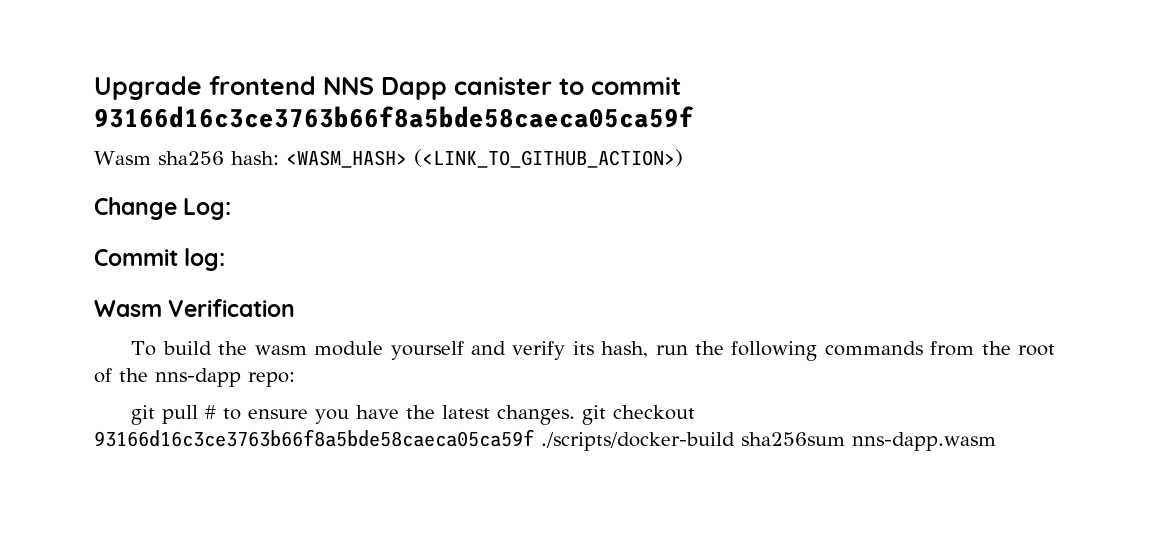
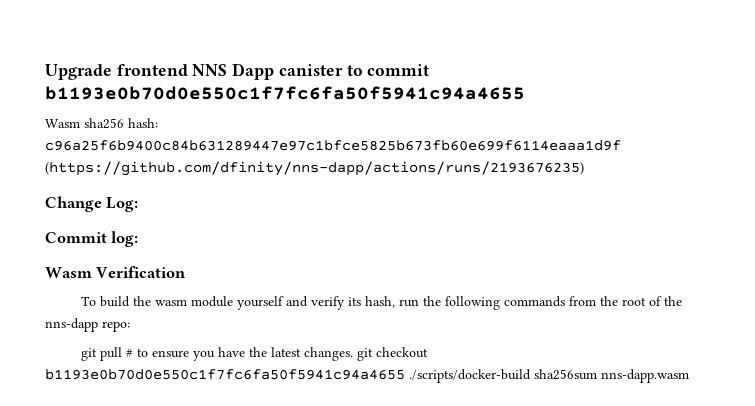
[94,106,694,128] 93166d16c3ce3763b66f8a5bde58caeca05ca59f -> [45,86,525,100] b1193e0b70d0e550c1f7fc6fa50f5941c94a4655
[285,149,683,168] <WASM_HASH> (<LINK_TO_GITHUB_ACTION>) -> [45,140,621,151] [45,161,584,176] c96a25f6b9400c84b631289447e97c1bfce5825b673fb60e699f6114eaaa1d9f (https://github.com/dfinity/nns-dapp/actions/runs/2193676235)
[94,429,534,447] 93166d16c3ce3763b66f8a5bde58caeca05ca59f -> [45,369,405,380] b1193e0b70d0e550c1f7fc6fa50f5941c94a4655

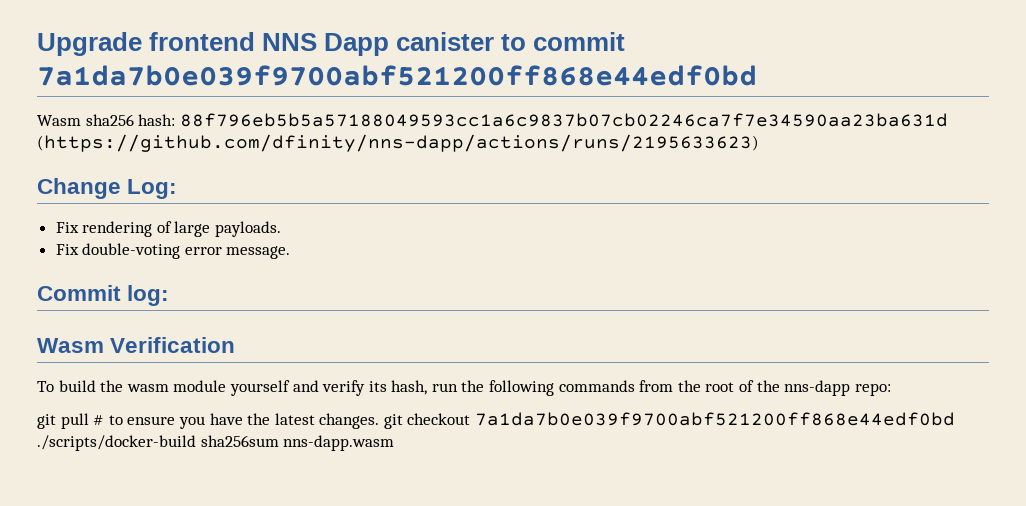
[45,86,525,100] b1193e0b70d0e550c1f7fc6fa50f5941c94a4655 -> [37,65,757,86] 7a1da7b0e039f9700abf521200ff868e44edf0bd
[45,140,621,151] [45,161,584,176] c96a25f6b9400c84b631289447e97c1bfce5825b673fb60e699f6114eaaa1d9f (https://github.com/dfinity/nns-dapp/actions/runs/2193676235) -> [179,113,948,127] [37,134,759,152] 88f796eb5b5a57188049593cc1a6c9837b07cb02246ca7f7e34590aa23ba631d (https://github.com/dfinity/nns-dapp/actions/runs/2195633623)
(139, 204) none -> [55,221,282,237] [55,243,291,259] // Fix rendering of large payloads. // Fix double-voting error message.
[45,369,405,380] b1193e0b70d0e550c1f7fc6fa50f5941c94a4655 -> [475,412,956,426] 7a1da7b0e039f9700abf521200ff868e44edf0bd

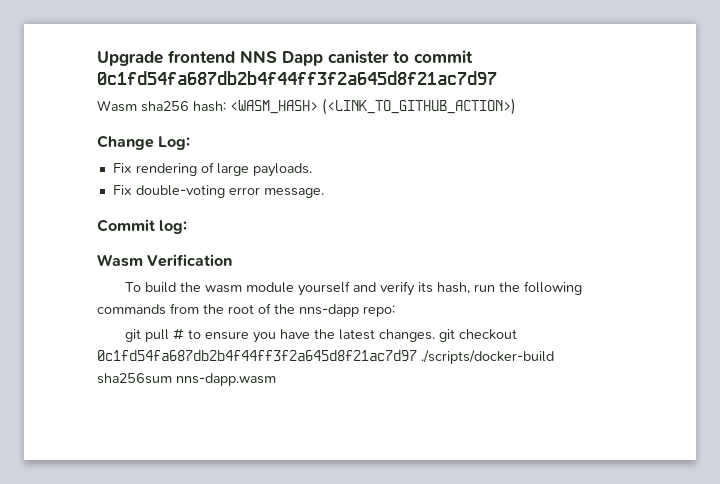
[37,65,757,86] 7a1da7b0e039f9700abf521200ff868e44edf0bd -> [97,71,497,85] 0c1fd54fa687db2b4f44ff3f2a645d8f21ac7d97
[179,113,948,127] [37,134,759,152] 88f796eb5b5a57188049593cc1a6c9837b07cb02246ca7f7e34590aa23ba631d (https://github.com/dfinity/nns-dapp/actions/runs/2195633623) -> [230,98,516,115] <WASM_HASH> (<LINK_TO_GITHUB_ACTION>)
[475,412,956,426] 7a1da7b0e039f9700abf521200ff868e44edf0bd -> [97,350,417,361] 0c1fd54fa687db2b4f44ff3f2a645d8f21ac7d97

